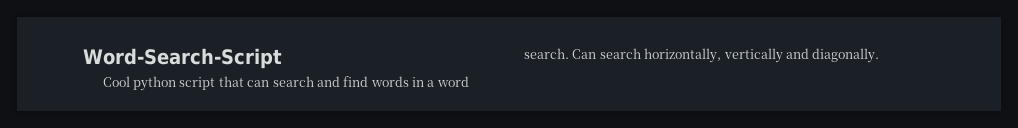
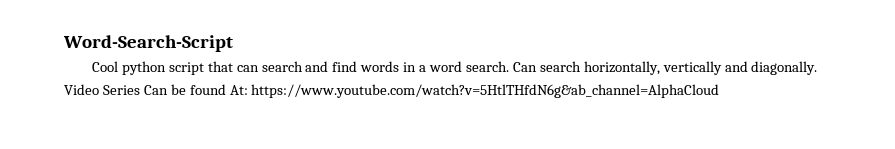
(880, 55) none -> [64,84,720,98] // Video Series Can be found At: https://www.youtube.com/watch?v=5HtlTHfdN6g&ab_channel=AlphaCloud

